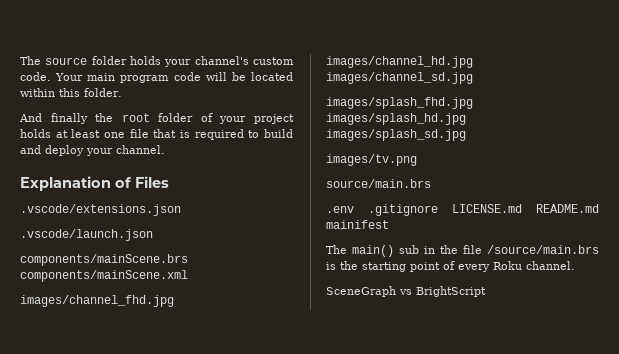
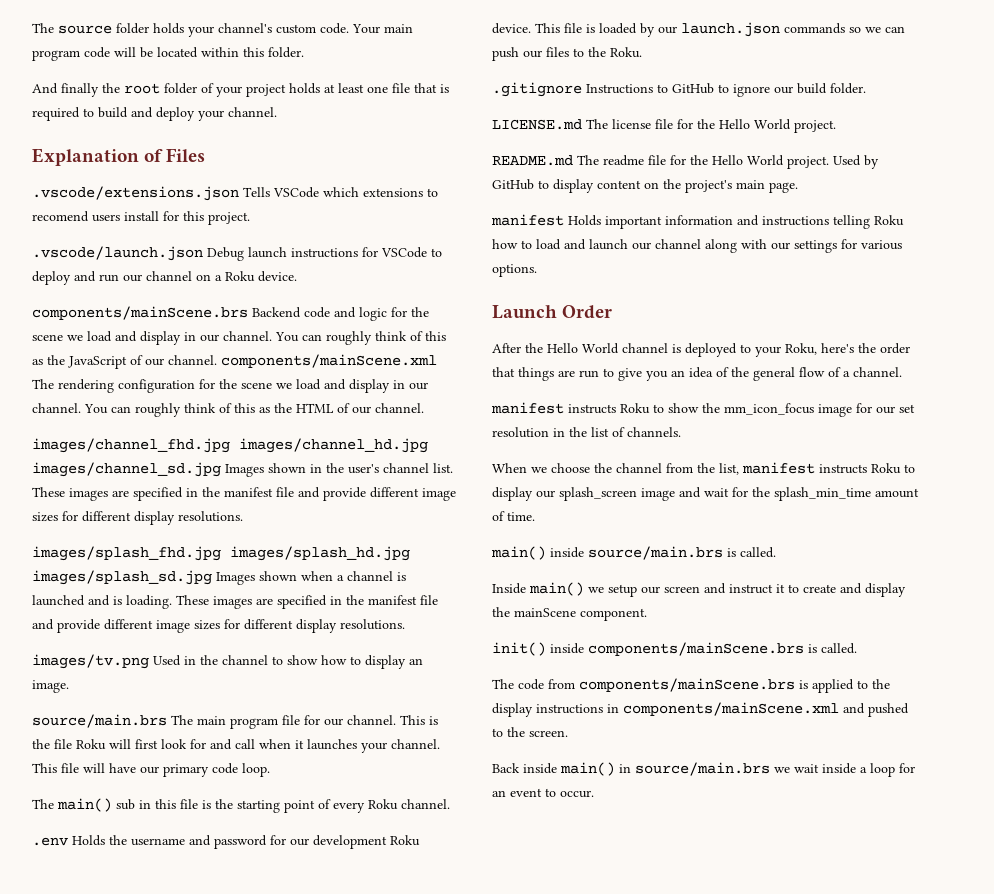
[20,229,153,241] [20,254,188,266] [20,270,188,282] [20,295,174,307] [326,56,473,68] [326,72,473,84] [326,97,473,109] [326,113,466,125] [326,129,466,141] [326,154,417,166] [326,179,431,188] [326,204,599,216] [326,220,389,229] // .vscode/launch.json // components/mainScene.brs components/mainScene.xml // images/channel_fhd.jpg images/channel_hd.jpg images/channel_sd.jpg // images/splash_fhd.jpg images/splash_hd.jpg images/splash_sd.jpg // images/tv.png // source/main.brs // .env .gitignore LICENSE.md README.md mainifest -> [243,187,438,198] [32,211,250,225] [32,246,442,261] [32,271,297,285] [32,306,429,321] [32,331,446,345] [32,354,437,369] [32,379,428,393] [32,403,424,417] [32,438,428,453] [32,462,453,477] [32,487,456,501] [32,511,243,525] [32,546,410,561] [32,570,406,585] [32,595,438,609] [32,619,405,633] [32,654,423,669] [32,680,69,693] [32,714,438,729] [32,739,440,753] [32,763,270,777] Tells VSCode which extensions to recomend users install for this project. // .vscode/launch.json Debug launch instructions for VSCode to deploy and run our channel on a Roku device. // components/mainScene.brs Backend code and logic for the scene we load and display in our channel. You can roughly think of this as the JavaScript of our channel. components/mainScene.xml The rendering configuration for the scene we load and display in our channel. You can roughly think of this as the HTML of our channel. // images/channel_fhd.jpg images/channel_hd.jpg images/channel_sd.jpg Images shown in the user's channel list. These images are specified in the manifest file and provide different image sizes for different display resolutions. // images/splash_fhd.jpg images/splash_hd.jpg images/splash_sd.jpg Images shown when a channel is launched and is loading. These images are specified in the manifest file and provide different image sizes for different display resolutions. // images/tv.png Used in the channel to show how to display an image. // source/main.brs The main program file for our channel. This is the file Roku will first look for and call when it launches your channel. This file will have our primary code loop.
[440,245,599,254] the file /source/main.brs -> [155,799,198,809] this file
[326,286,486,297] SceneGraph vs BrightScript -> [32,835,420,849] [492,22,905,37] [492,47,642,61] [492,82,866,97] [492,119,836,133] [492,155,879,169] [492,179,798,193] [491,214,904,229] [492,239,902,253] [492,264,537,277] [492,305,613,319] [492,343,910,357] [492,367,902,381] [491,402,915,417] [492,427,681,438] [492,462,915,475] [492,487,919,501] [492,511,535,521] [491,546,776,560] [492,582,906,597] [492,607,647,621] [492,642,857,656] [492,678,890,693] [492,702,909,717] [492,727,568,737] [492,762,915,777] [492,788,594,798] .env Holds the username and password for our development Roku device. This file is loaded by our launch.json commands so we can push our files to the Roku. // .gitignore Instructions to GitHub to ignore our build folder. // LICENSE.md The license file for the Hello World project. // README.md The readme file for the Hello World project. Used by GitHub to display content on the project's main page. // manifest Holds important information and instructions telling Roku how to load and launch our channel along with our settings for various options. // Launch Order // After the Hello World channel is deployed to your Roku, here's the order that things are run to give you an idea of the general flow of a channel. // manifest instructs Roku to show the mm_icon_focus image for our set resolution in the list of channels. // When we choose the channel from the list, manifest instructs Roku to display our splash_screen image and wait for the splash_min_time amount of time. // main() inside source/main.brs is called. // Inside main() we setup our screen and instruct it to create and display the mainScene component. // init() inside components/mainScene.brs is called. // The code from components/mainScene.brs is applied to the display instructions in components/mainScene.xml and pushed to the screen. // Back inside main() in source/main.brs we wait inside a loop for an event to occur.

